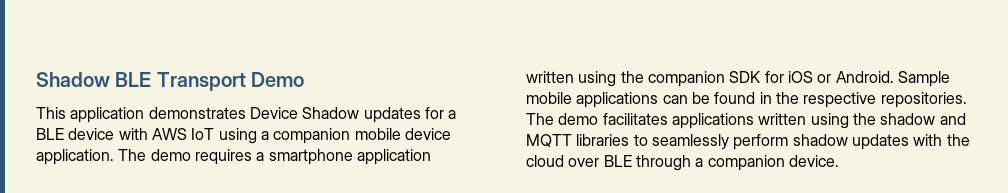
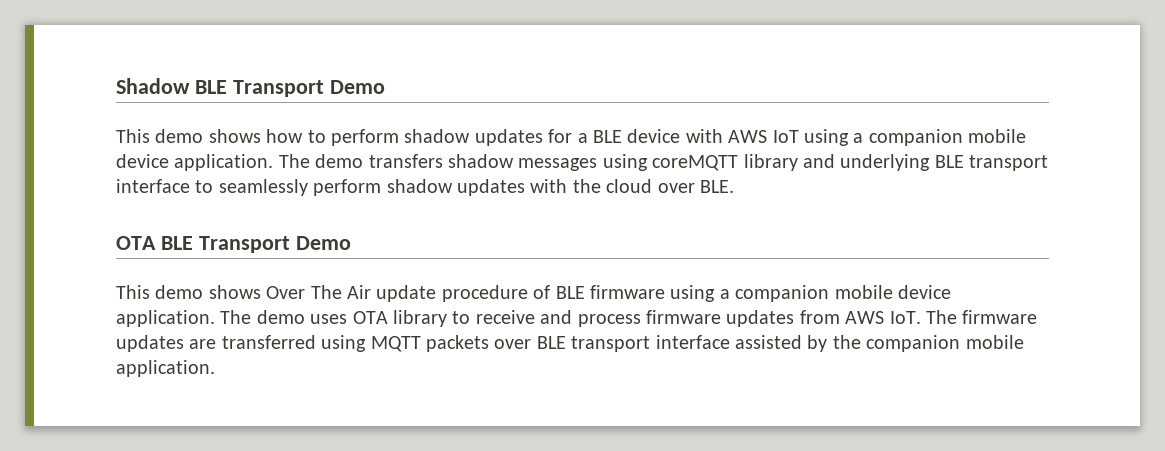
[70,107,360,123] application demonstrates Device Shadow -> [155,129,471,146] demo shows how to perform shadow
[194,149,431,165] [526,71,950,87] [526,92,967,108] [526,113,966,129] [526,134,630,147] requires a smartphone application written using the companion SDK for iOS or Android. Sample mobile applications can be found in the respective repositories. The demo facilitates applications written using the shadow and MQTT libraries -> [368,154,1049,171] [116,179,190,193] transfers shadow messages using coreMQTT library and underlying BLE transport interface
[603,155,839,171] BLE through a companion device. -> [699,180,734,193] [116,236,351,253] [116,285,951,302] [116,310,1038,327] [116,335,1024,352] [116,360,215,377] BLE. // OTA BLE Transport Demo // This demo shows Over The Air update procedure of BLE firmware using a companion mobile device application. The demo uses OTA library to receive and process firmware updates from AWS IoT. The firmware updates are transferred using MQTT packets over BLE transport interface assisted by the companion mobile application.

